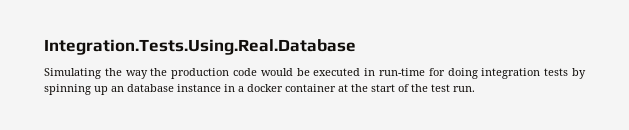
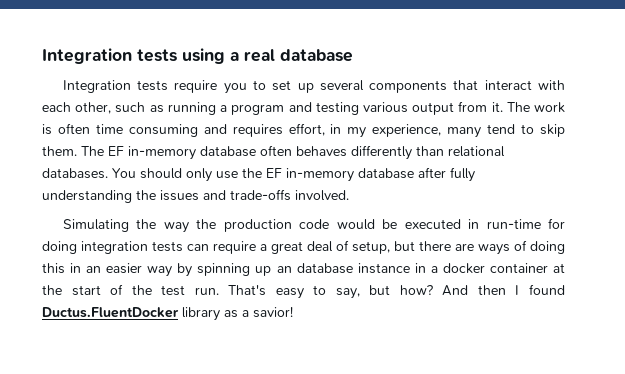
[44,39,356,55] Integration.Tests.Using.Real.Database -> [42,48,353,64] [62,80,566,94] [42,101,565,115] [42,123,565,138] [42,145,505,160] [42,167,475,182] [42,189,349,203] Integration tests using a real database // Integration tests require you to set up several components that interact with each other, such as running a program and testing various output from it. The work is often time consuming and requires effort, in my experience, many tend to skip them. The EF in-memory database often behaves differently than relational databases. You should only use the EF in-memory database after fully understanding the issues and trade-offs involved.
(569, 72) none -> [187,240,565,255] [42,263,173,277] can require a great deal of setup, but there are ways of doing this in an easier way
(475, 89) none -> [228,284,566,299] [42,306,293,321] That's easy to say, but how? And then I found Ductus.FluentDocker library as a savior!

